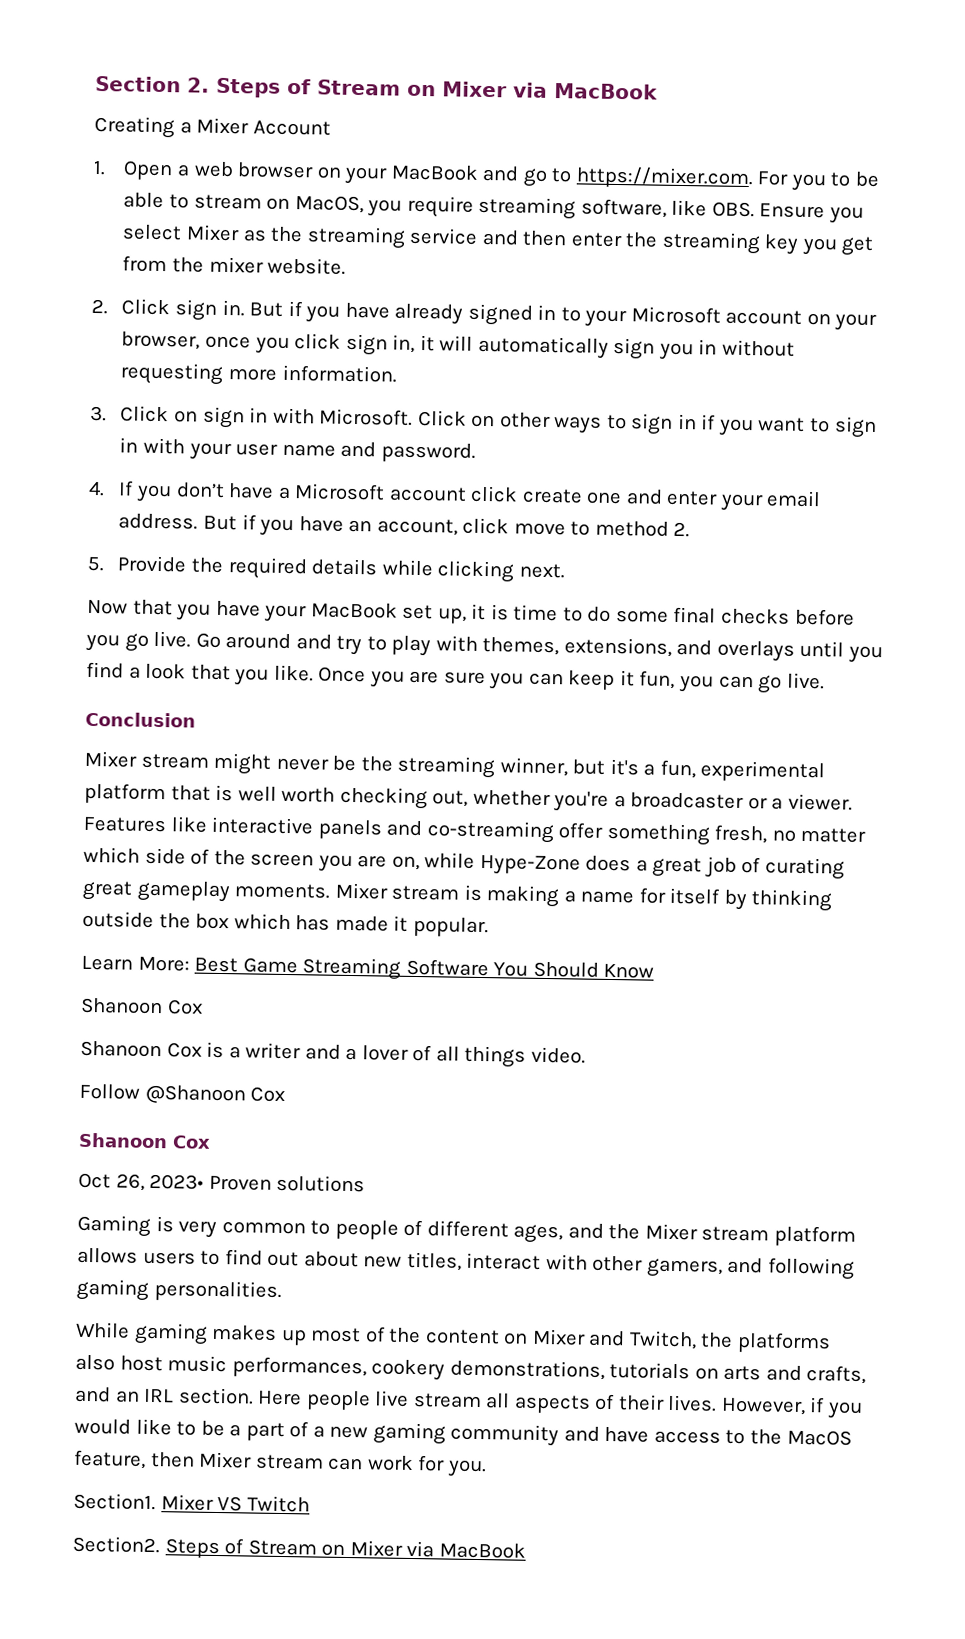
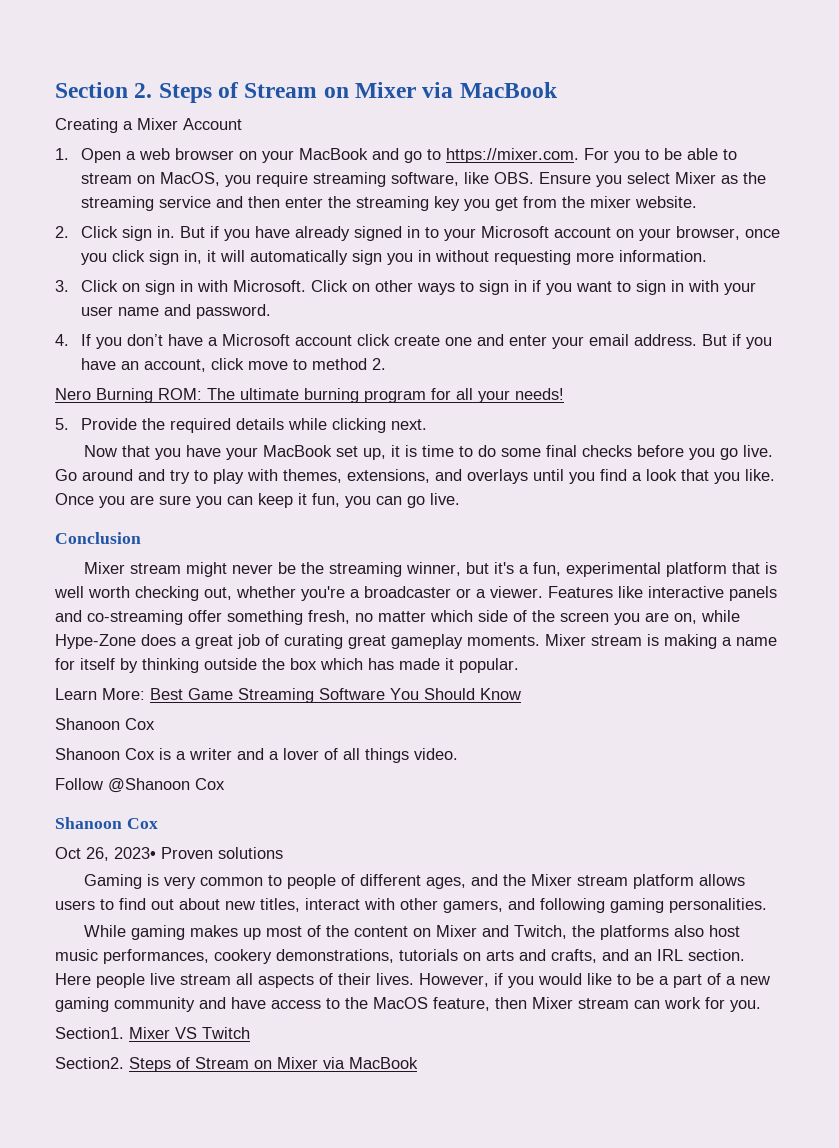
(691, 529) none -> [55,388,564,403] // Nero Burning ROM: The ultimate burning program for all your needs!

